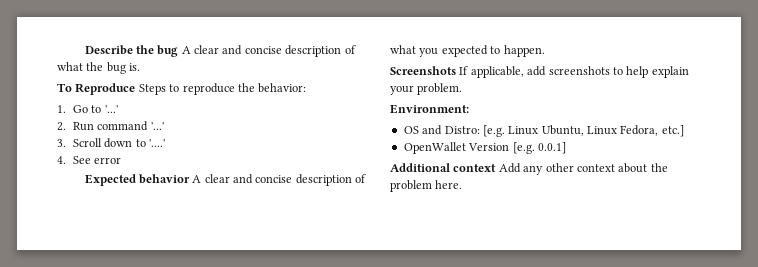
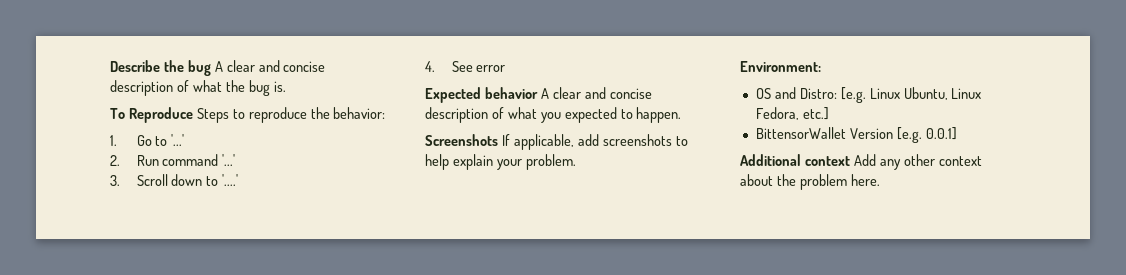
[403,142,466,154] OpenWallet -> [755,127,846,139] BittensorWallet

